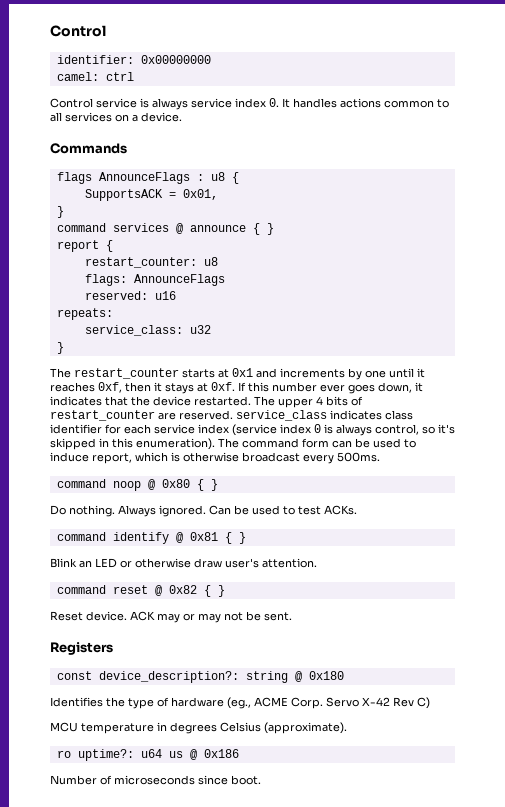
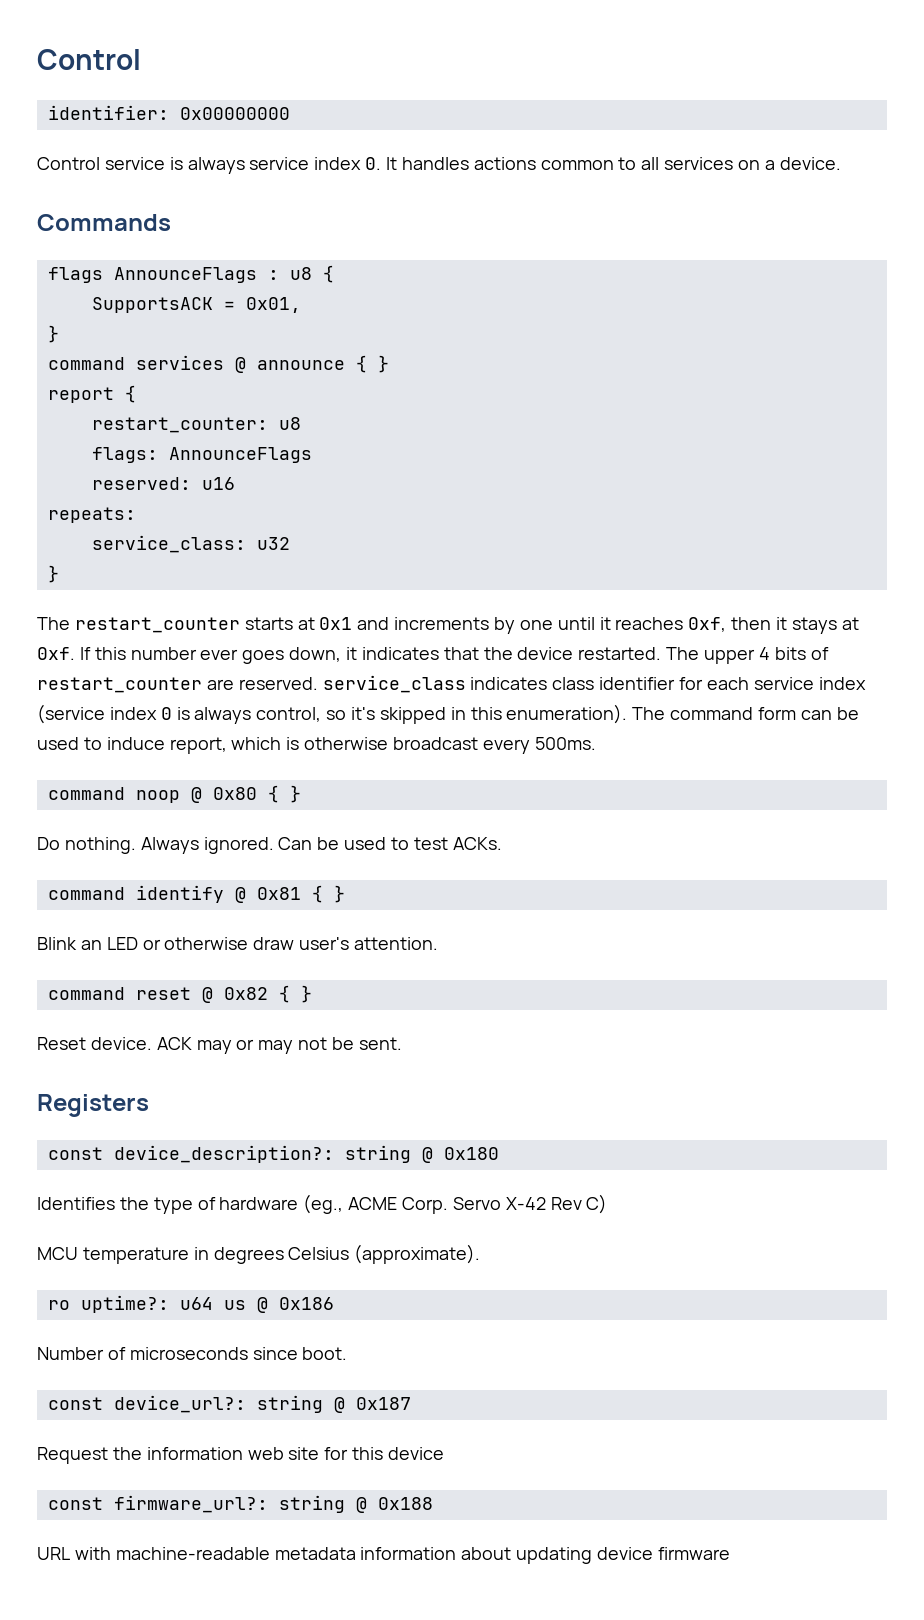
[56,72,134,81] // camel: ctrl -> (290, 113) none
(261, 780) none -> [47,1395,411,1413] [37,1447,445,1464] [47,1495,433,1513] [37,1547,730,1564] // const device_url?: string @ 0x187 // Request the information web site for this device // const firmware_url?: string @ 0x188 // URL with machine-readable metadata information about updating device firmware

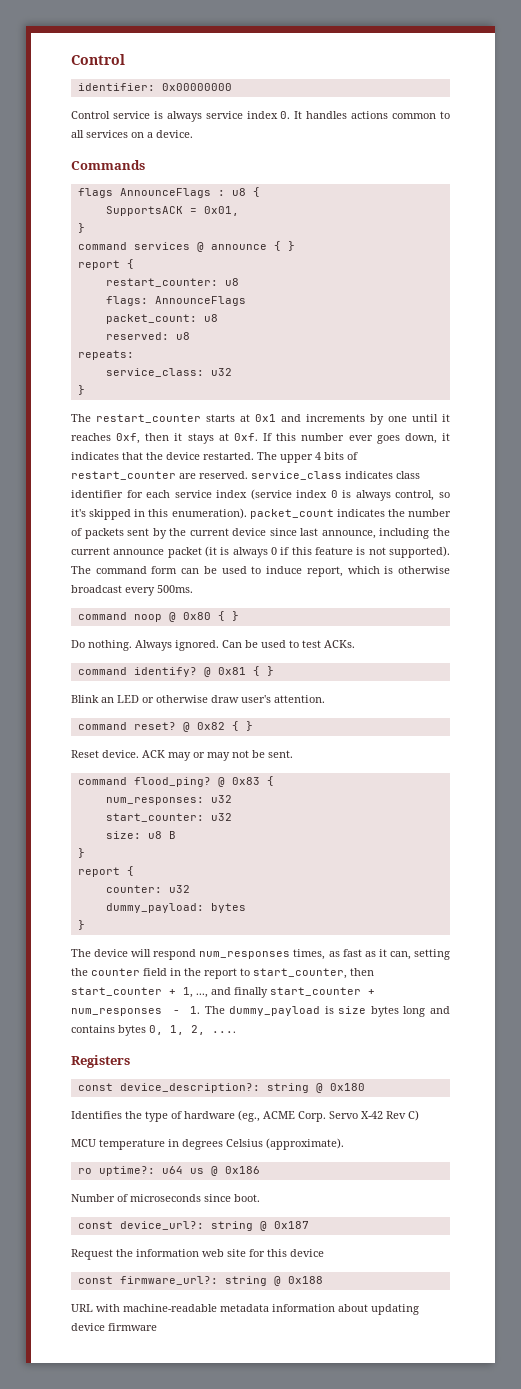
(312, 455) none -> [105,314,218,324] // packet_count: u8
[201,477,235,490] u16 -> [175,332,190,340] u8
(628, 714) none -> [249,509,451,519] [71,528,450,539] [71,546,451,558] packet_count indicates the number of packets sent by the current device since last announce, including the current announce packet (it is always 0 if this feature is not supported).
[135,885,224,903] identify -> [133,667,197,677] identify?
[135,987,191,1000] reset -> [133,722,176,730] reset?
(402, 1043) none -> [77,776,274,787] [105,795,232,805] [105,813,232,822] [105,831,176,839] [77,848,85,858] [77,866,134,877] [105,885,190,893] [105,903,246,913] [77,920,85,930] [71,949,450,960] [71,968,374,979] [71,987,375,998] [71,1006,450,1017] [71,1025,236,1036] // command flood_ping? @ 0x83 { // num_responses: u32 // start_counter: u32 // size: u8 B // } // report { // counter: u32 // dummy_payload: bytes // } // The device will respond num_responses times, as fast as it can, setting the counter field in the report to start_counter, then start_counter + 1, ..., and finally start_counter + num_responses - 1. The dummy_payload is size bytes long and contains bytes 0, 1, 2, ....

